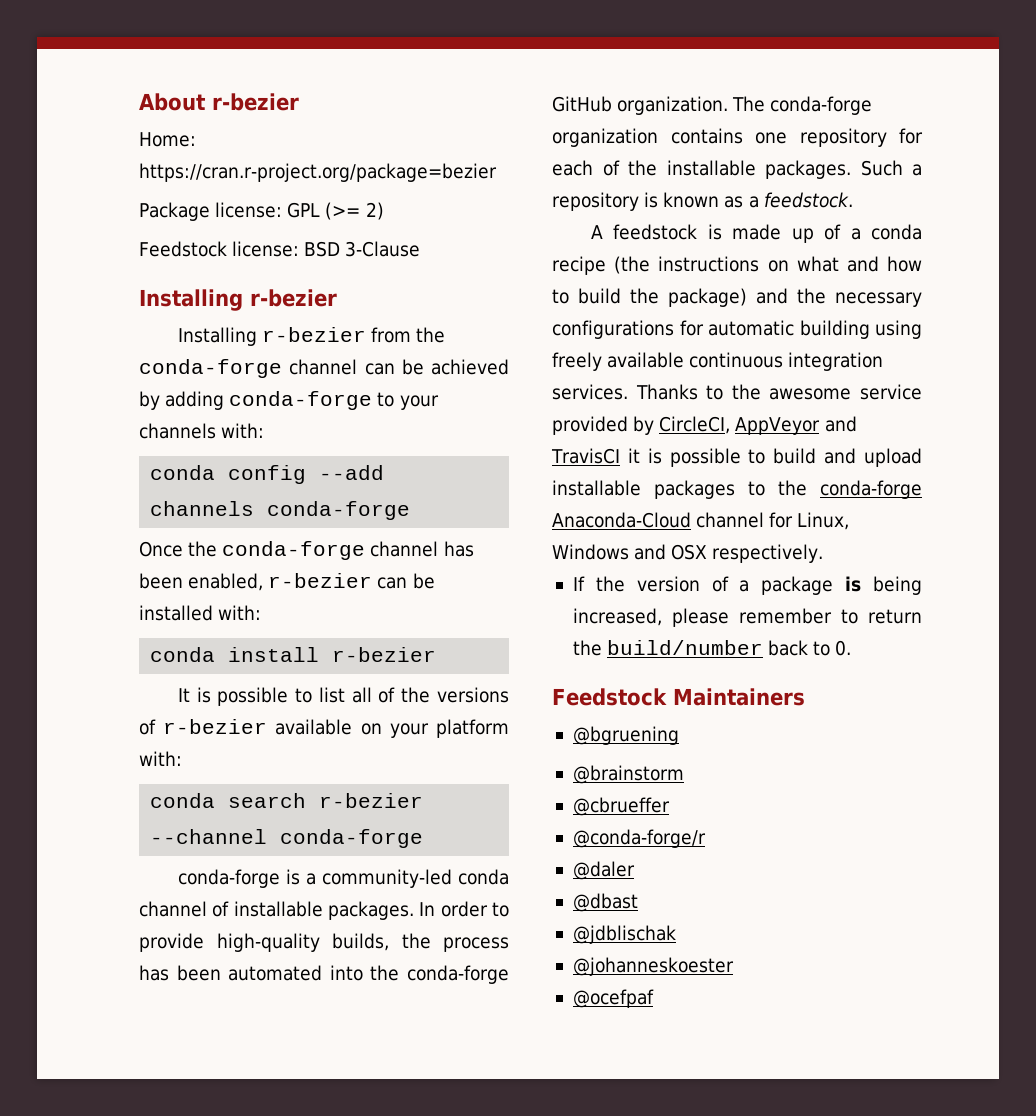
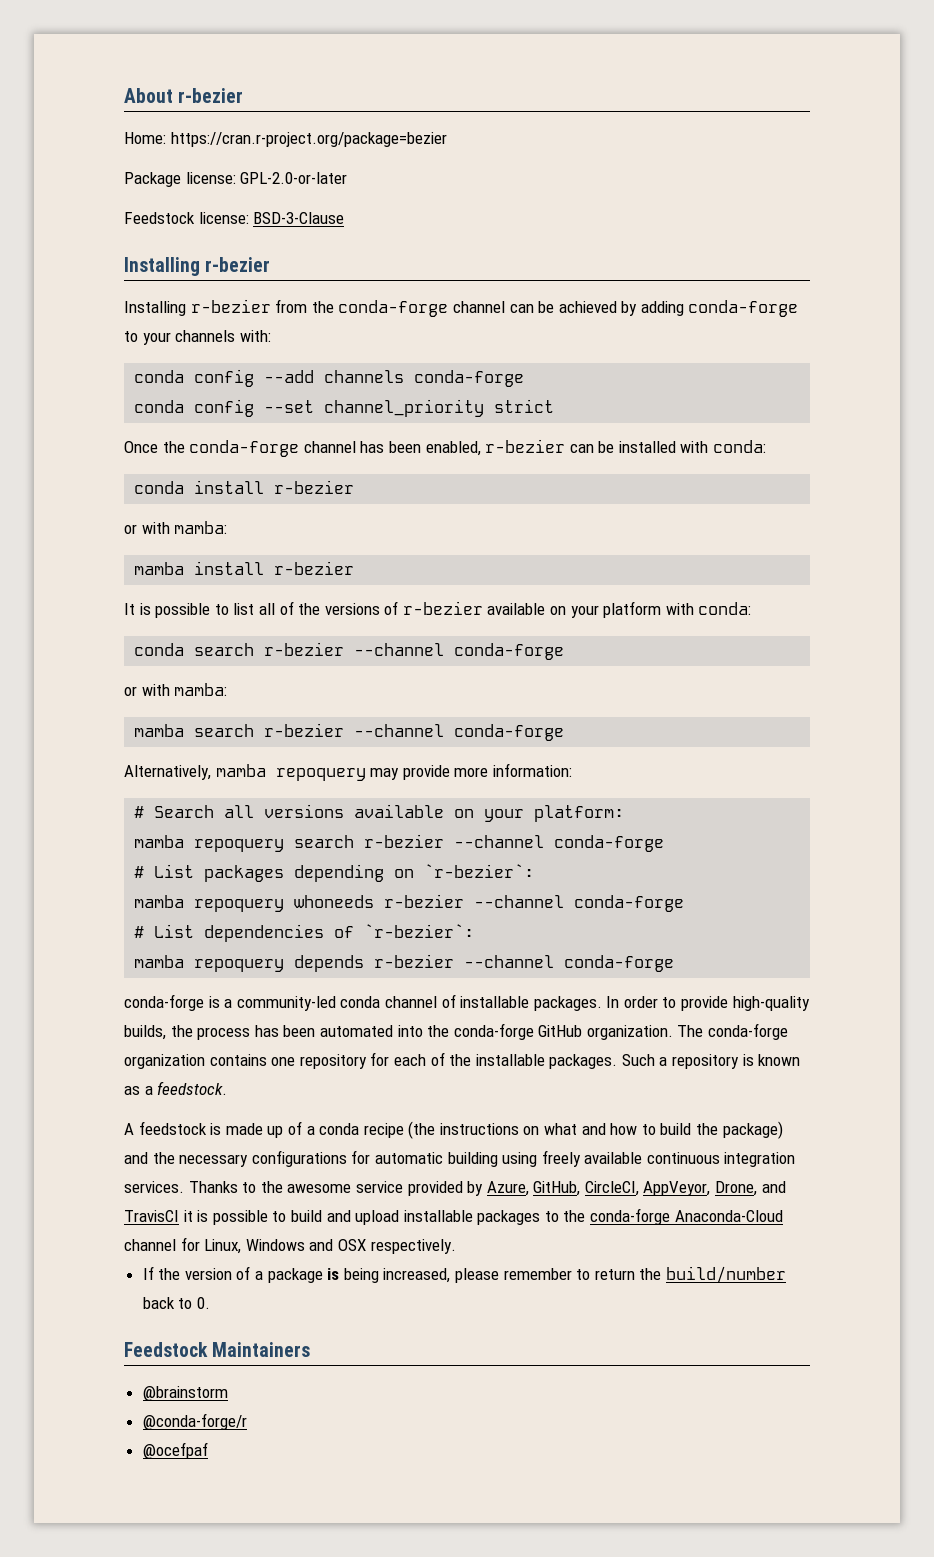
[287,202,384,220] GPL (>= 2) -> [240,172,348,184] GPL-2.0-or-later
[304,241,421,257] BSD 3-Clause -> [253,212,345,224] BSD-3-Clause
(411, 510) none -> [134,399,555,417] // conda config --set channel_priority strict
[218,605,262,620] with: -> [680,440,767,453] with conda:
(437, 654) none -> [124,521,228,534] [134,561,355,575] // or with mamba: // mamba install r-bezier
[139,751,182,766] with: -> [665,602,752,615] with conda:
(424, 838) none -> [124,683,228,696] [134,723,565,741] [124,763,572,781] [134,804,625,822] [134,834,665,852] [134,864,535,882] [134,894,685,912] [134,924,475,942] [134,954,675,972] // or with mamba: // mamba search r-bezier --channel conda-forge // Alternatively, mamba repoquery may provide more information: // # Search all versions available on your platform: // mamba repoquery search r-bezier --channel conda-forge // # List packages depending on `r-bezier`: // mamba repoquery whoneeds r-bezier --channel conda-forge // # List dependencies of `r-bezier`: // mamba repoquery depends r-bezier --channel conda-forge
[659,416,821,435] CircleCI, AppVeyor -> [486,1181,758,1196] Azure, GitHub, CircleCI, AppVeyor, Drone,
[572,726,679,745] // @bgruening -> (311, 1349) none
[572,797,670,816] // @cbrueffer -> (228, 1393) none
[572,861,635,880] [572,893,638,912] [572,925,676,944] [572,957,734,976] // @daler // @dbast // @jdblischak // @johanneskoester -> (247, 1421) none

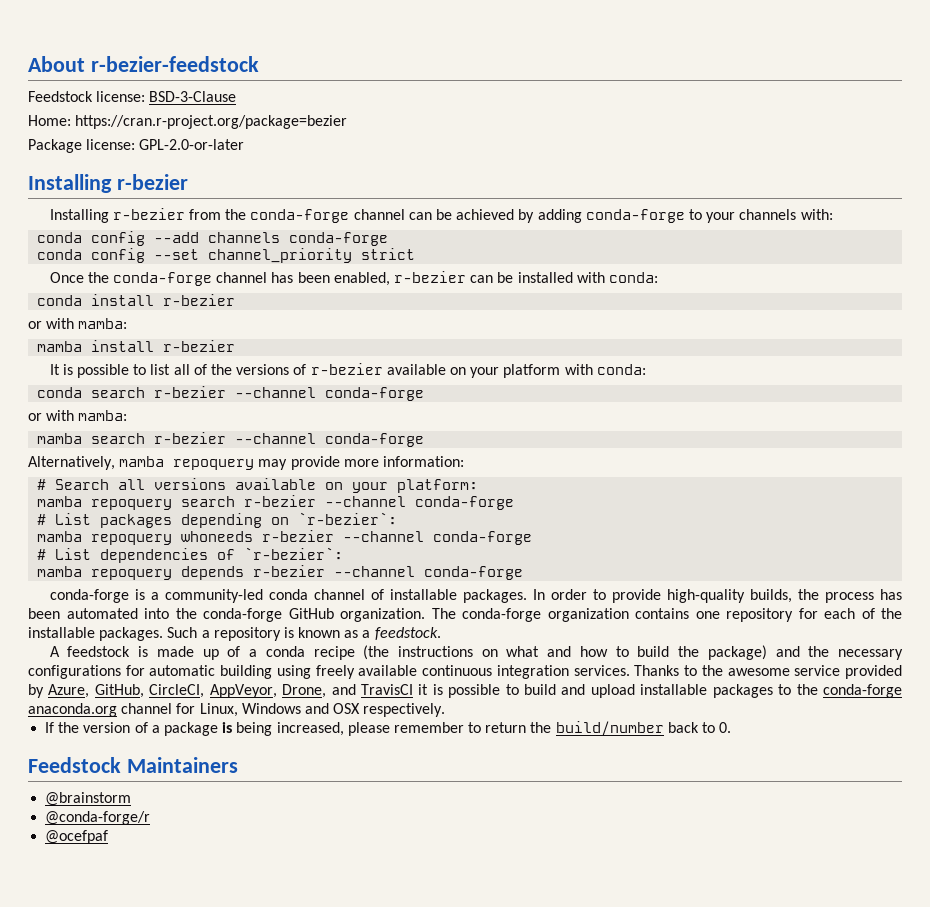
[178,88,244,103] r-bezier -> [90,56,259,72] [28,91,237,102] r-bezier-feedstock // Feedstock license: BSD-3-Clause
[124,212,345,224] // Feedstock license: BSD-3-Clause -> (245, 144) none
[674,1210,783,1222] Anaconda-Cloud -> [28,703,117,717] anaconda.org

